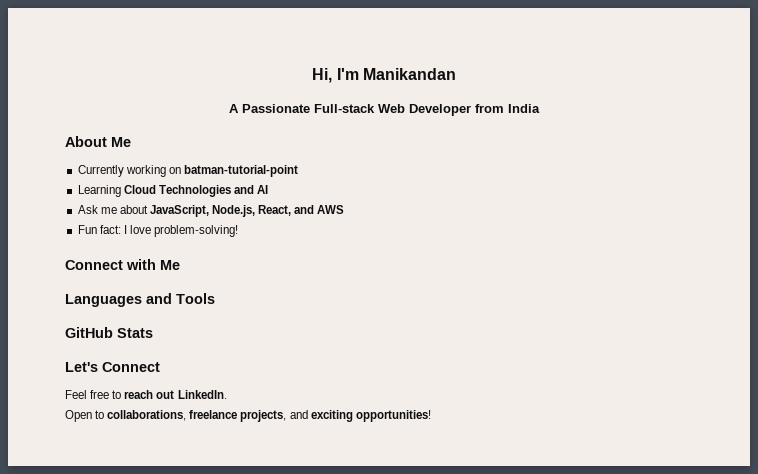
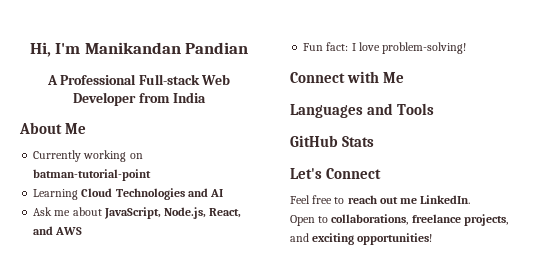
(456, 74) none -> [185,42,249,54] Pandian
[242,104,310,113] Passionate -> [60,74,137,85] Professional
(175, 394) none -> [400,198,418,204] me

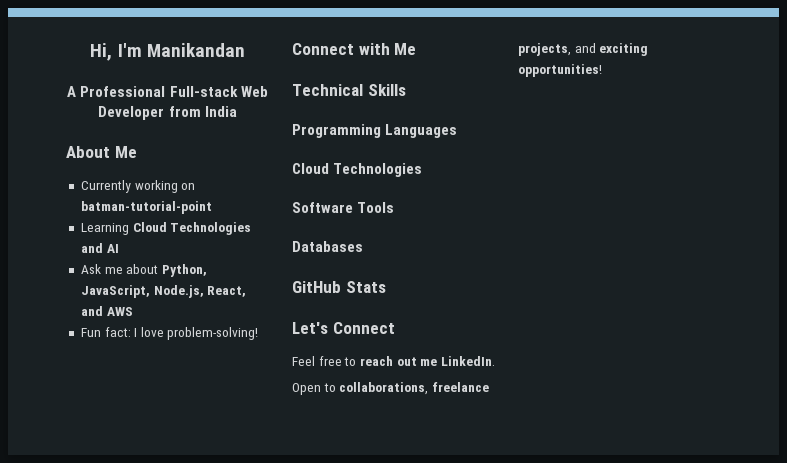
[185,42,249,54] Pandian -> (245, 50) none
(102, 211) none -> [161,264,207,277] Python,
[290,103,394,118] Languages and -> [292,84,406,96] [292,124,458,138] [292,163,423,177] [292,202,353,213] Technical Skills // Programming Languages // Cloud Technologies // Software
(435, 109) none -> [292,241,363,252] // Databases

